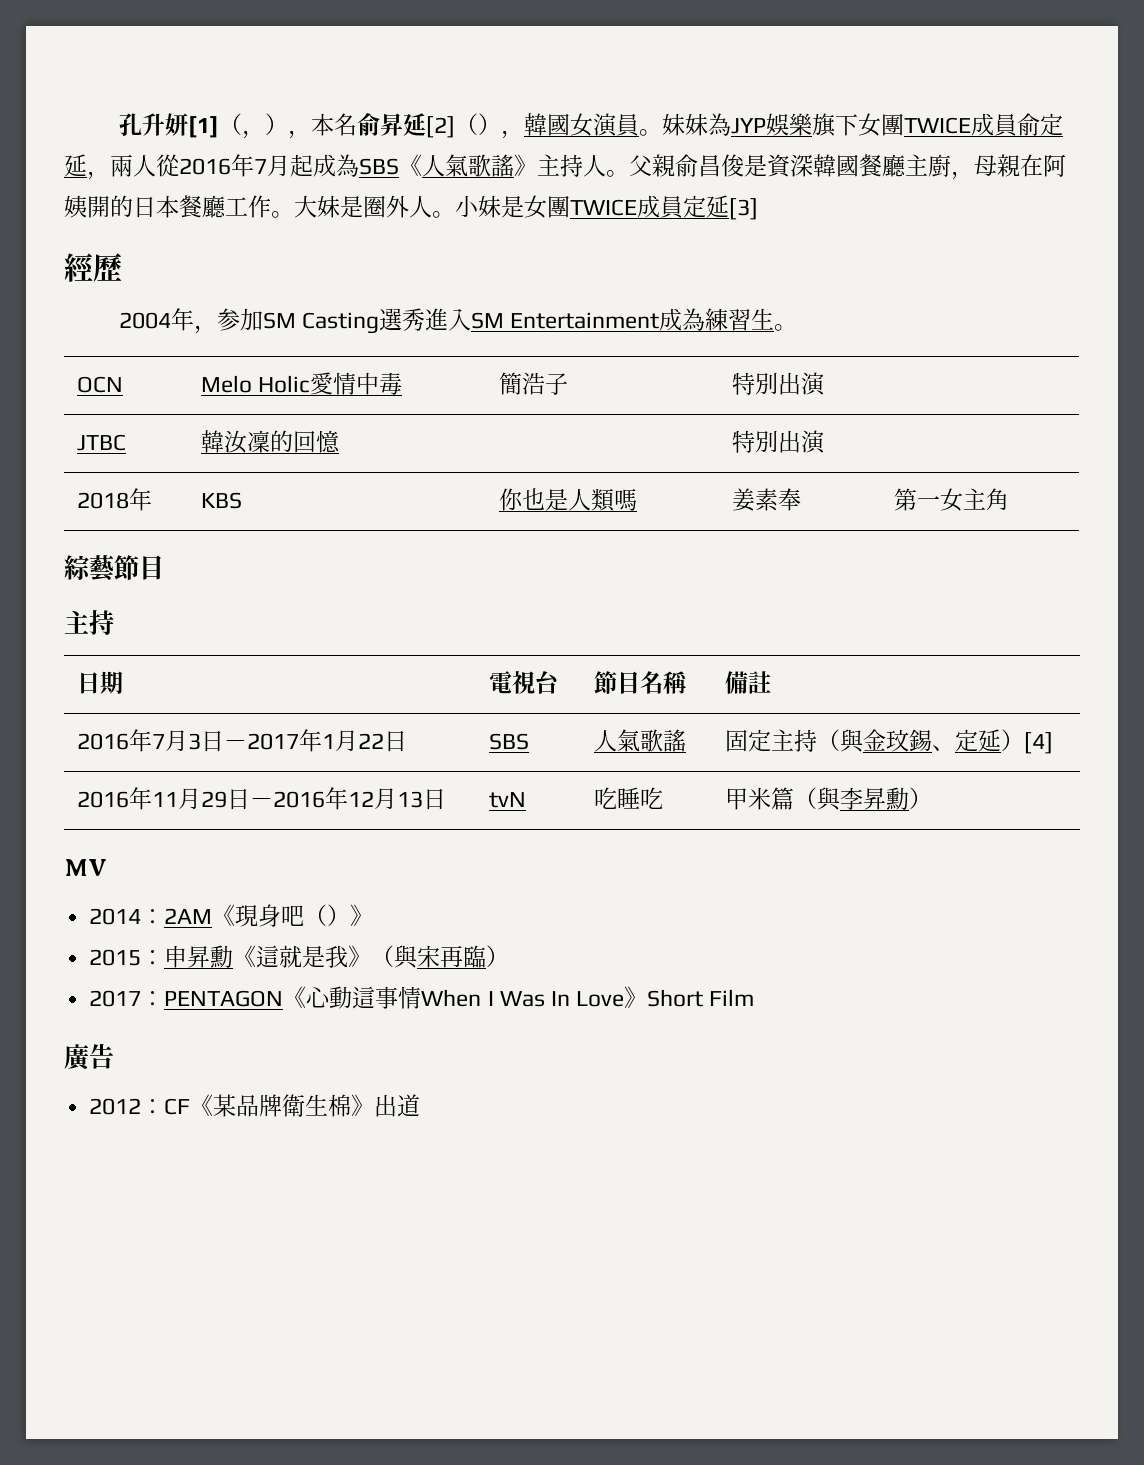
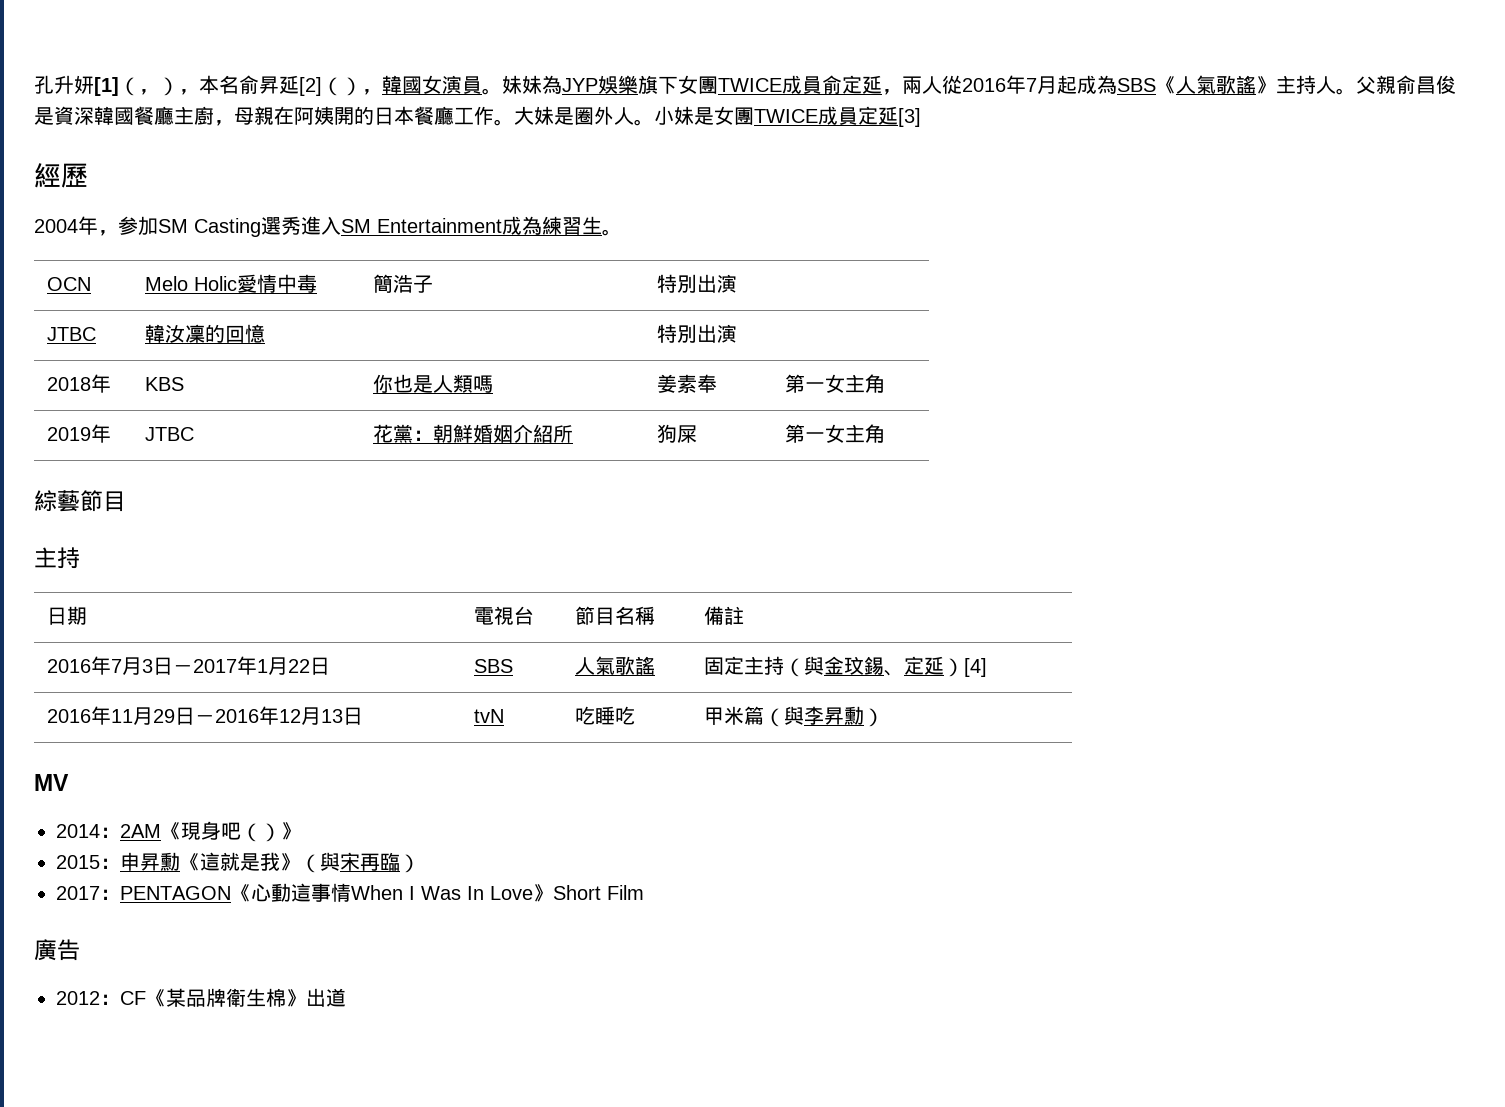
(1010, 499) none -> [47,424,112,443] [145,427,195,441] [373,424,574,443] [657,424,698,443] [785,424,886,443] // 2019年 | JTBC | 花黨：朝鮮婚姻介紹所 | 狗屎 | 第一女主角

